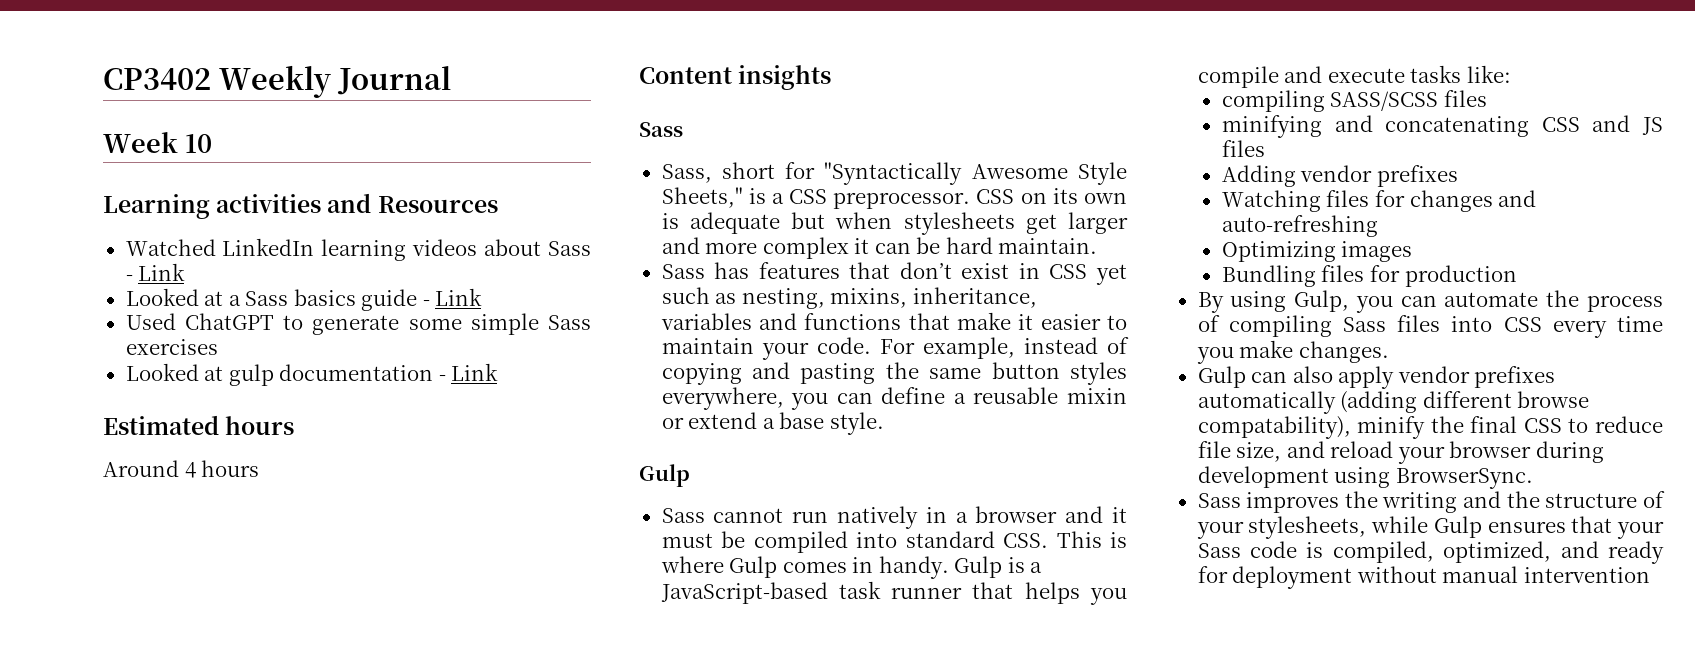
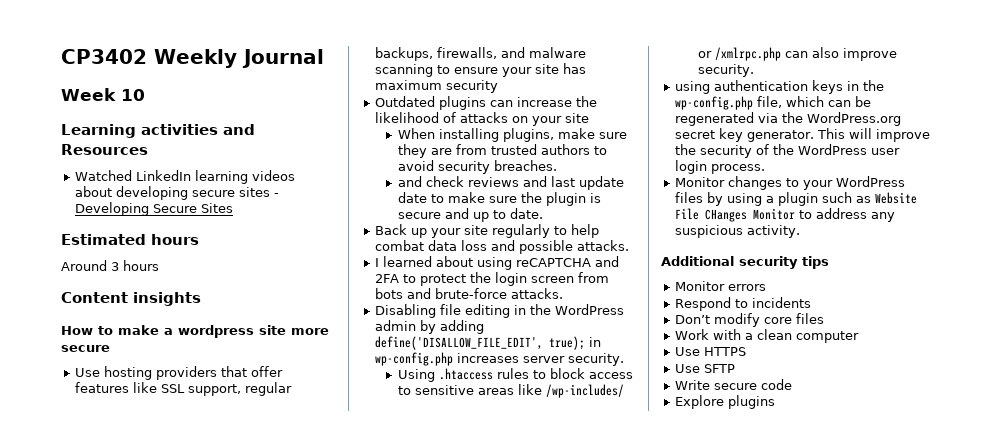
[548,241,591,256] [125,263,186,281] [125,288,483,311] [125,313,591,335] [125,339,218,355] [125,363,499,386] Sass - Link // Looked at a Sass basics guide - Link // Used ChatGPT to generate some simple Sass exercises // Looked at gulp documentation - Link -> [115,186,279,200] [74,202,233,216] developing secure sites - Developing Secure Sites
[184,462,196,478] 4 -> [111,262,119,271] 3
[639,122,683,137] [661,162,1127,185] [661,187,1127,209] [661,212,1128,235] [661,237,1098,259] [661,262,1127,285] [661,287,1037,309] [660,312,1127,330] [661,337,1129,360] [661,362,1127,385] [661,387,1127,410] [661,412,884,435] [639,464,690,487] [661,506,1127,529] [661,531,1127,553] [660,556,1043,579] [660,581,1127,605] [1197,65,1511,88] [1221,90,1488,112] [1221,115,1663,138] [1221,140,1265,157] [1221,165,1459,187] [1221,190,1537,212] [1221,215,1378,237] [1221,241,1413,262] [1221,265,1517,287] [1197,290,1663,313] [1197,315,1663,338] [1196,340,1389,364] [1197,366,1556,389] [1197,391,1590,414] [1197,416,1663,439] [1197,441,1604,464] [1197,466,1533,489] [1197,491,1665,513] [1196,516,1664,539] [1197,541,1664,564] [1197,566,1650,589] Sass // Sass, short for "Syntactically Awesome Style Sheets," is a CSS preprocessor. CSS on its own is adequate but when stylesheets get larger and more complex it can be hard maintain. // Sass has features that don’t exist in CSS yet such as nesting, mixins, inheritance, variables and functions that make it easier to maintain your code. For example, instead of copying and pasting the same button styles everywhere, you can define a reusable mixin or extend a base style. // Gulp // Sass cannot run natively in a browser and it must be compiled into standard CSS. This is where Gulp comes in handy. Gulp is a JavaScript-based task runner that helps you compile and execute tasks like: // compiling SASS/SCSS files // minifying and concatenating CSS and JS files // Adding vendor prefixes // Watching files for changes and auto-refreshing // Optimizing images // Bundling files for production // By using Gulp, you can automate the process of compiling Sass files into CSS every time you make changes. // Gulp can also apply vendor prefixes automatically (adding different browse compatability), minify the final CSS to reduce file size, and reload your browser during development using BrowserSync. // Sass improves the writing and the structure of your stylesheets, while Gulp ensures that your Sass code is compiled, optimized, and ready for deployment without manual intervention -> [61,325,329,338] [61,345,110,352] [74,366,283,380] [74,382,292,396] [374,47,586,61] [374,63,586,77] [374,80,498,93] [374,96,597,110] [374,112,589,126] [397,128,627,142] [397,144,607,158] [397,160,557,174] [397,176,624,190] [397,192,601,206] [397,208,543,222] [374,224,599,238] [374,240,629,254] [374,256,619,270] [374,272,609,286] [374,288,563,299] [374,304,624,318] [374,320,484,334] [374,336,601,350] [374,352,624,366] [397,368,633,382] [397,384,624,398] [697,47,897,61] [697,64,754,77] [674,80,884,94] [674,96,871,110] [674,112,901,126] [674,128,930,142] [674,144,900,158] [674,160,765,174] [674,176,905,190] [674,192,917,206] [674,208,895,222] [674,225,800,238] [661,256,829,269] [674,281,766,291] [674,297,811,311] [674,313,824,327] [674,329,859,343] [674,347,746,356] [674,364,735,373] [674,379,792,390] [674,395,775,409] How to make a wordpress site more secure // Use hosting providers that offer features like SSL support, regular backups, firewalls, and malware scanning to ensure your site has maximum security // Outdated plugins can increase the likelihood of attacks on your site // When installing plugins, make sure they are from trusted authors to avoid security breaches. // and check reviews and last update date to make sure the plugin is secure and up to date. // Back up your site regularly to help combat data loss and possible attacks. // I learned about using reCAPTCHA and 2FA to protect the login screen from bots and brute-force attacks. // Disabling file editing in the WordPress admin by adding define('DISALLOW_FILE_EDIT', true); in wp-config.php increases server security. // Using .htaccess rules to block access to sensitive areas like /wp-includes/ or /xmlrpc.php can also improve security. // using authentication keys in the wp-config.php file, which can be regenerated via the WordPress.org secret key generator. This will improve the security of the WordPress user login process. // Monitor changes to your WordPress files by using a plugin such as Website File CHanges Monitor to address any suspicious activity. // Additional security tips // Monitor errors // Respond to incidents // Don’t modify core files // Work with a clean computer // Use HTTPS // Use SFTP // Write secure code // Explore plugins

